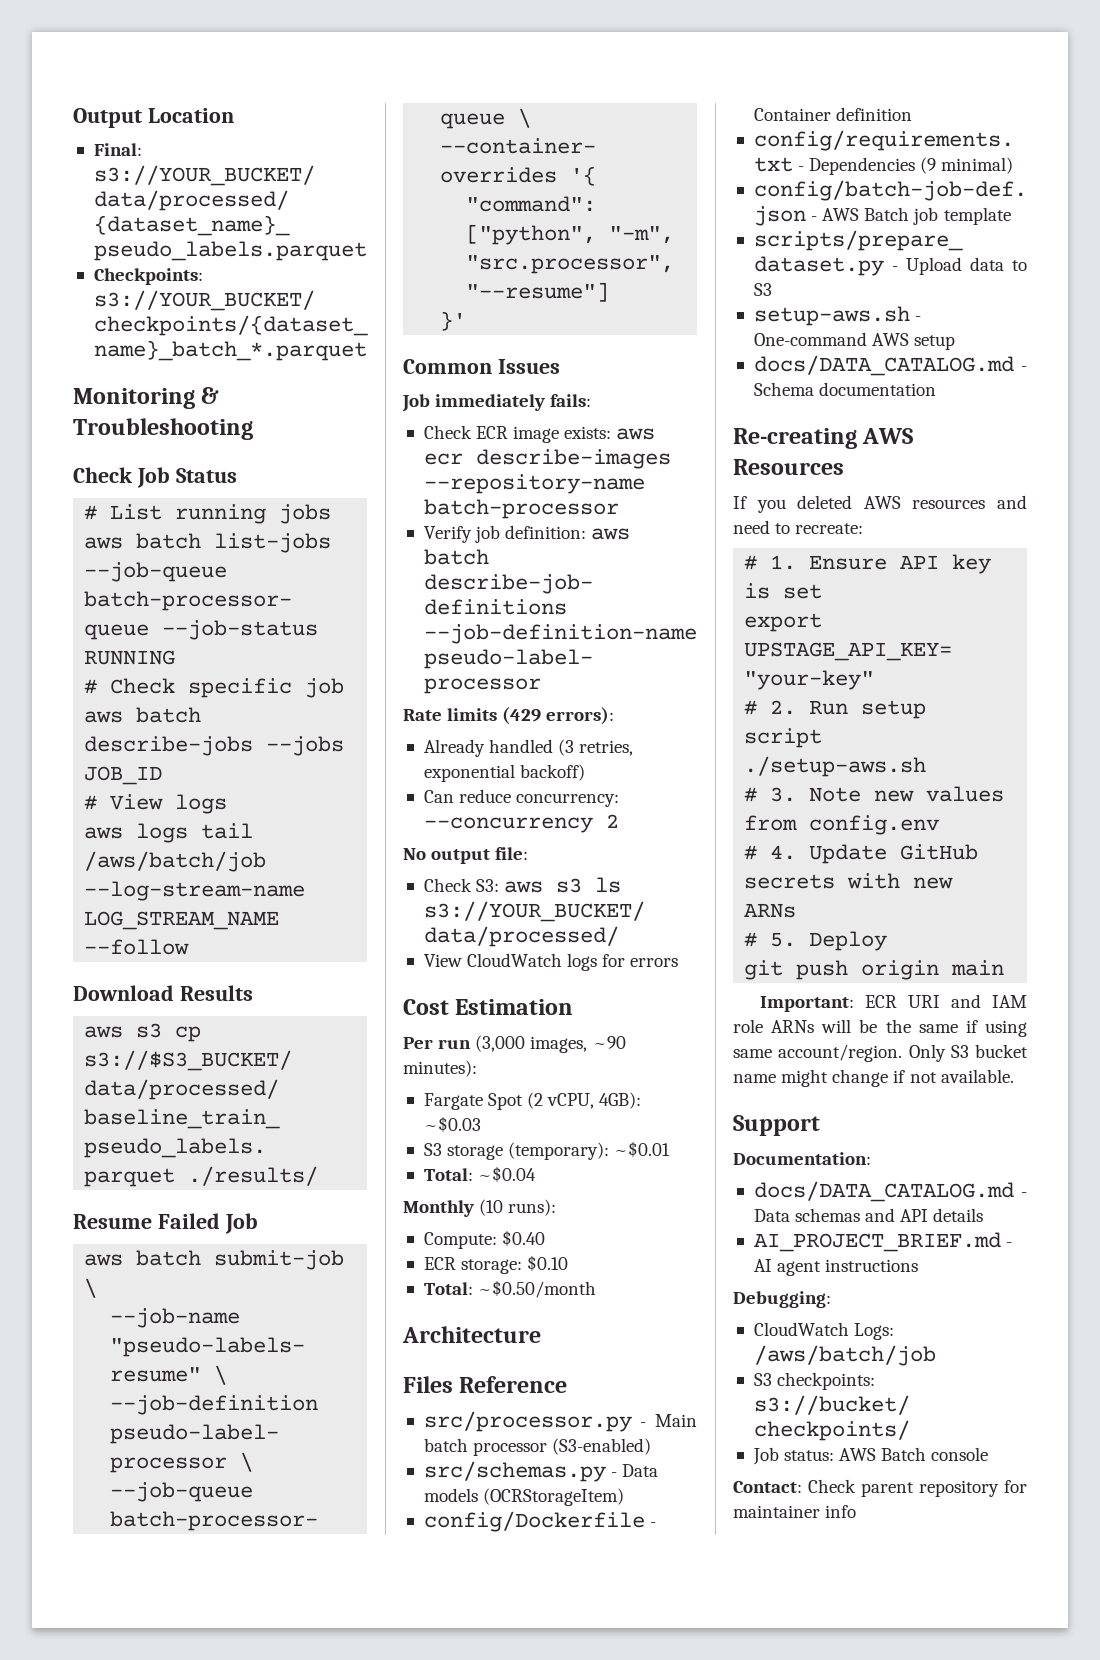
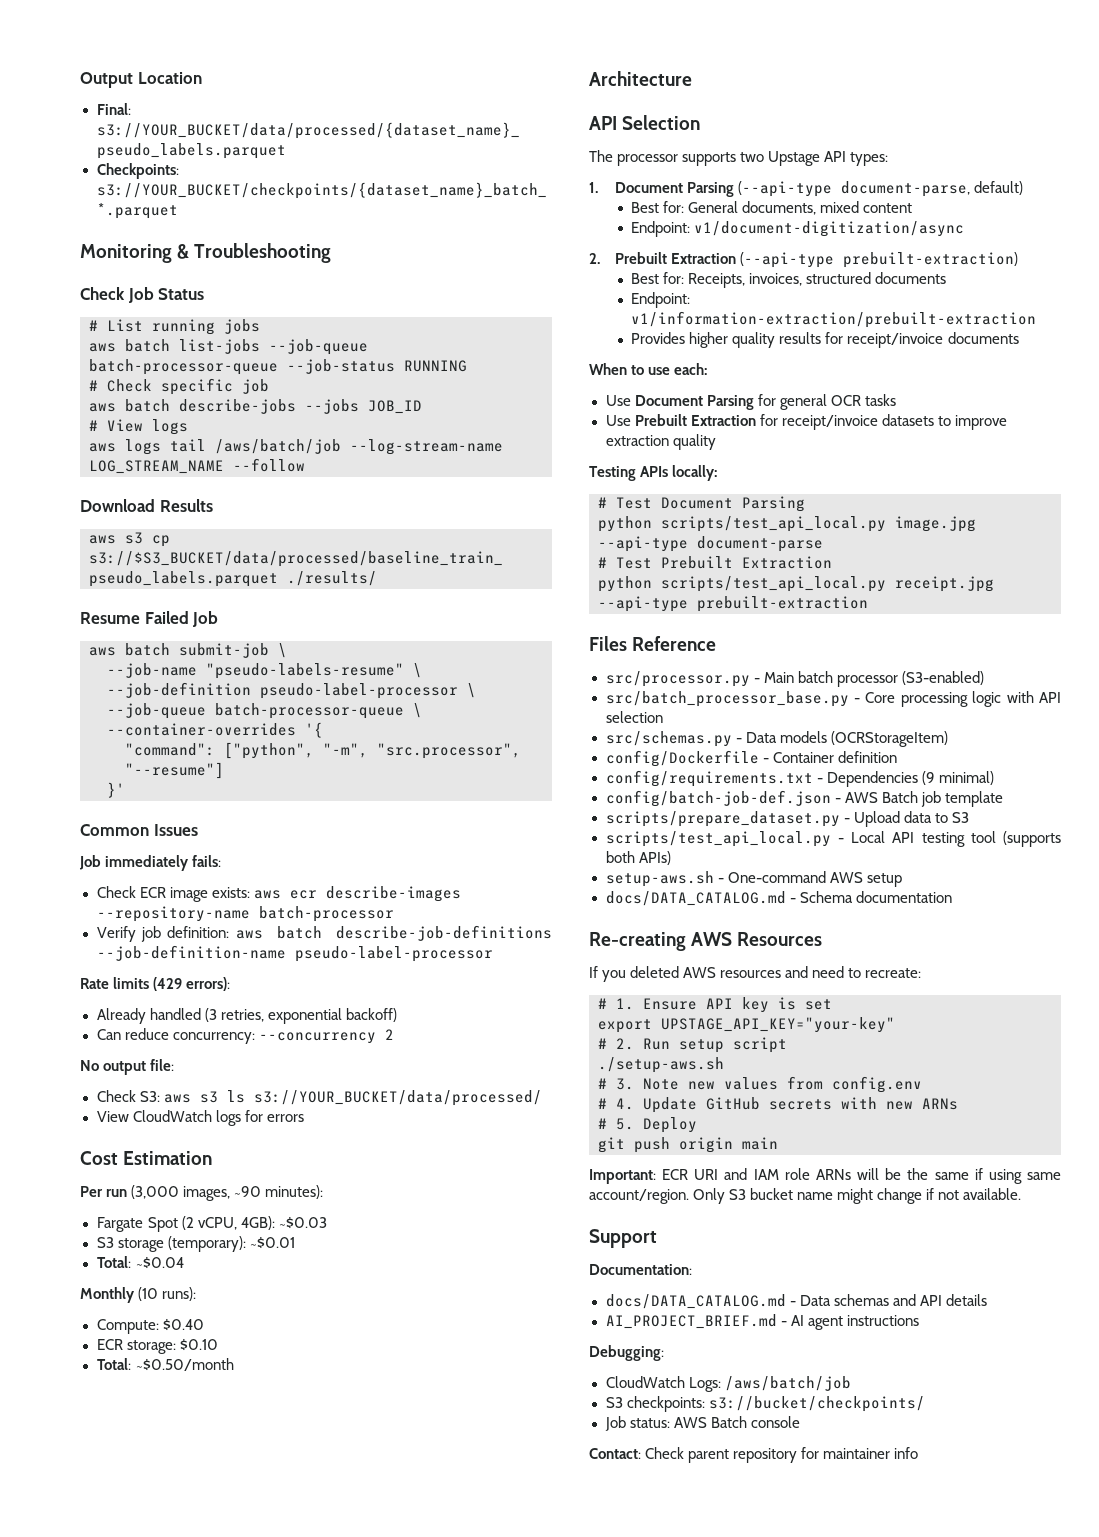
(541, 1334) none -> [589,115,701,130] [589,150,889,166] [589,181,1023,197] [631,201,913,215] [631,221,965,237] [589,252,1018,268] [631,272,947,288] [631,292,691,308] [631,311,1037,328] [631,332,1019,348] [589,363,708,375] [605,394,896,410] [605,414,1007,430] [605,434,716,450] [589,465,718,481] [598,496,805,512] [598,516,976,532] [598,536,823,552] [598,556,832,569] [598,576,994,592] [598,596,868,612] // API Selection // The processor supports two Upstage API types: // 1. Document Parsing (--api-type document-parse, default) // Best for: General documents, mixed content // Endpoint: v1/document-digitization/async // 2. Prebuilt Extraction (--api-type prebuilt-extraction) // Best for: Receipts, invoices, structured documents // Endpoint: v1/information-extraction/prebuilt-extraction // Provides higher quality results for receipt/invoice documents // When to use each: // Use Document Parsing for general OCR tasks // Use Prebuilt Extraction for receipt/invoice datasets to improve extraction quality // Testing APIs locally: // # Test Document Parsing // python scripts/test_api_local.py image.jpg --api-type document-parse // # Test Prebuilt Extraction // python scripts/test_api_local.py receipt.jpg --api-type prebuilt-extraction
(652, 1446) none -> [605,691,1061,707] [605,711,663,723] // src/batch_processor_base.py - Core processing logic with API selection
(772, 289) none -> [605,831,1061,847] [605,851,671,865] // scripts/test_api_local.py - Local API testing tool (supports both APIs)

